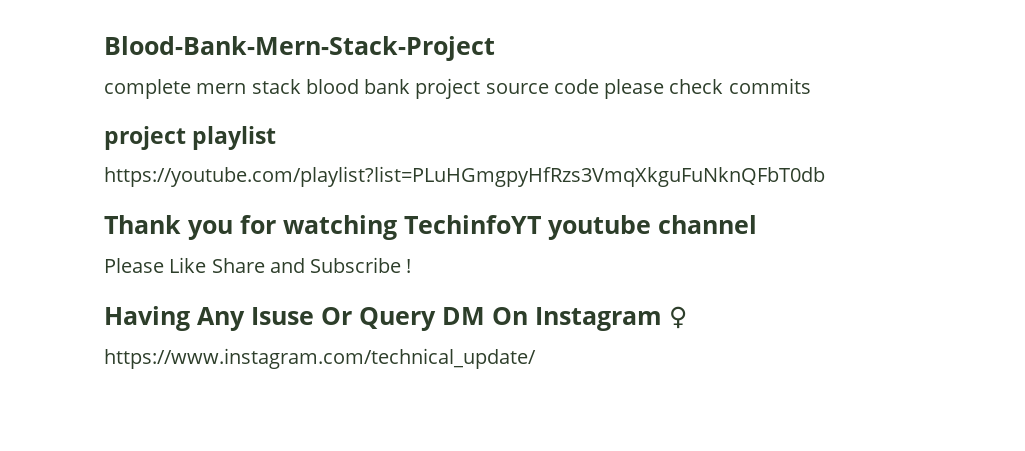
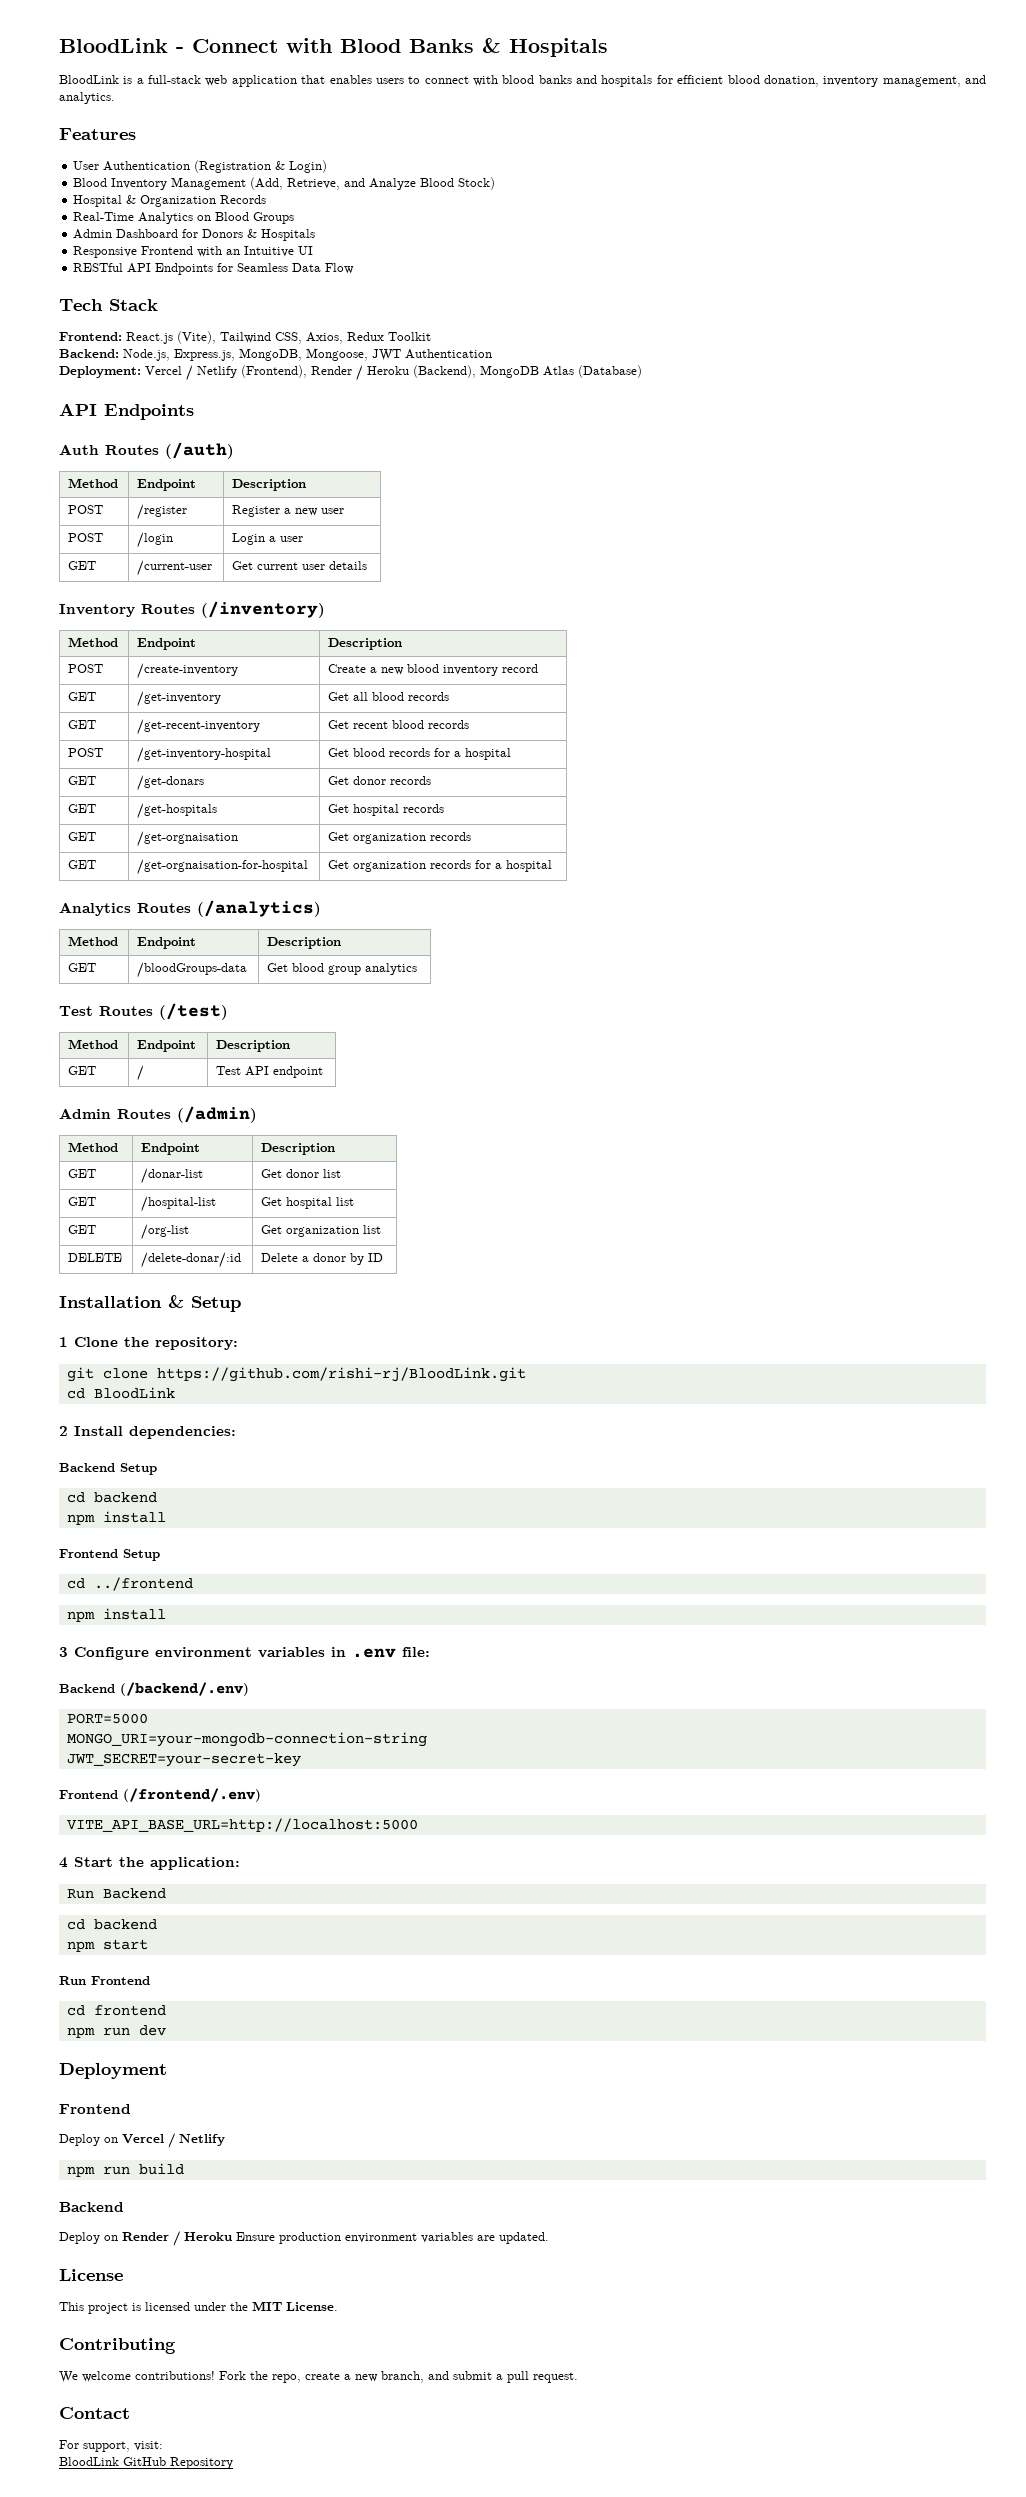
[104,36,495,61] [104,78,811,99] [104,126,277,150] [104,166,825,187] [104,215,757,240] [104,257,412,273] [104,306,687,331] [104,348,536,369] Blood-Bank-Mern-Stack-Project // complete mern stack blood bank project source code please check commits // project playlist // https://youtube.com/playlist?list=PLuHGmgpyHfRzs3VmqXkguFuNknQFbT0db // Thank you for watching TechinfoYT youtube channel // Please Like Share and Subscribe ! // Having Any Isuse Or Query DM On Instagram ♀ // https://www.instagram.com/technical_update/ -> [59,38,608,57] [59,75,987,87] [59,92,115,104] [59,128,136,140] [73,160,328,173] [73,177,496,190] [73,195,267,207] [73,212,295,224] [73,229,316,241] [73,246,314,258] [73,263,355,275] [59,299,158,311] [59,331,431,344] [59,348,492,361] [59,365,642,381] [59,403,194,420] [59,442,234,459] [68,478,119,488] [137,479,197,491] [232,479,307,491] [68,505,104,514] [137,504,188,520] [232,505,345,517] [68,533,104,542] [137,532,174,548] [232,533,304,545] [68,561,97,570] [137,560,213,576] [232,561,368,570] [59,601,325,618] [68,637,119,647] [137,638,197,650] [328,638,403,650] [68,664,104,673] [137,663,239,679] [328,664,539,676] [68,692,97,701] [137,691,222,707] [328,692,450,701] [68,720,97,729] [137,719,261,735] [328,720,470,729] [68,748,104,757] [137,747,272,763] [328,748,512,760] [68,776,97,785] [137,775,205,791] [328,776,432,785] [68,804,97,813] [137,803,218,819] [328,804,445,816] [68,832,97,841] [137,831,239,847] [328,832,472,844] [68,860,97,869] [137,859,309,875] [328,860,553,872] [59,900,321,917] [68,936,119,946] [137,937,197,949] [267,937,342,949] [68,963,97,972] [137,962,248,978] [267,963,418,975] [59,1003,228,1020] [68,1039,119,1049] [137,1040,197,1052] [216,1040,291,1052] [68,1066,97,1075] [137,1065,145,1081] [216,1066,324,1078] [59,1106,257,1123] [68,1142,119,1152] [141,1143,201,1155] [261,1143,336,1155] [68,1169,97,1178] [141,1168,204,1184] [261,1169,342,1178] [68,1197,97,1206] [141,1196,217,1212] [261,1197,355,1209] [68,1225,97,1234] [141,1224,190,1240] [261,1225,382,1237] [68,1253,123,1262] [141,1252,242,1268] [261,1253,384,1265] [59,1295,241,1312] [59,1337,238,1350] [66,1367,526,1382] [66,1387,175,1399] [59,1426,236,1439] [59,1463,157,1475] [66,1492,157,1503] [66,1511,166,1525] [59,1549,160,1561] [66,1577,193,1591] [66,1608,166,1622] [59,1647,430,1660] [59,1682,249,1696] [66,1713,148,1724] [66,1732,427,1747] [66,1753,301,1767] [59,1788,261,1802] [66,1818,418,1832] [59,1857,240,1870] [66,1888,166,1899] [66,1919,157,1930] [66,1939,148,1952] [59,1976,150,1985] [66,2005,166,2016] [66,2025,166,2038] [59,2063,167,2079] [59,2104,131,2114] [59,2133,225,2148] [66,2163,184,2177] [59,2202,124,2212] [59,2231,549,2246] [59,2269,123,2281] [59,2301,338,2314] [59,2338,176,2354] [59,2371,578,2383] [59,2407,130,2419] [59,2440,163,2452] [59,2457,233,2469] BloodLink - Connect with Blood Banks & Hospitals // BloodLink is a full-stack web application that enables users to connect with blood banks and hospitals for efficient blood donation, inventory management, and analytics. // Features // User Authentication (Registration & Login) // Blood Inventory Management (Add, Retrieve, and Analyze Blood Stock) // Hospital & Organization Records // Real-Time Analytics on Blood Groups // Admin Dashboard for Donors & Hospitals // Responsive Frontend with an Intuitive UI // RESTful API Endpoints for Seamless Data Flow // Tech Stack // Frontend: React.js (Vite), Tailwind CSS, Axios, Redux Toolkit // Backend: Node.js, Express.js, MongoDB, Mongoose, JWT Authentication // Deployment: Vercel / Netlify (Frontend), Render / Heroku (Backend), MongoDB Atlas (Database) // API Endpoints // Auth Routes (/auth) // Method | Endpoint | Description // POST | /register | Register a new user // POST | /login | Login a user // GET | /current-user | Get current user details // Inventory Routes (/inventory) // Method | Endpoint | Description // POST | /create-inventory | Create a new blood inventory record // GET | /get-inventory | Get all blood records // GET | /get-recent-inventory | Get recent blood records // POST | /get-inventory-hospital | Get blood records for a hospital // GET | /get-donars | Get donor records // GET | /get-hospitals | Get hospital records // GET | /get-orgnaisation | Get organization records // GET | /get-orgnaisation-for-hospital | Get organization records for a hospital // Analytics Routes (/analytics) // Method | Endpoint | Description // GET | /bloodGroups-data | Get blood group analytics // Test Routes (/test) // Method | Endpoint | Description // GET | / | Test API endpoint // Admin Routes (/admin) // Method | Endpoint | Description // GET | /donar-list | Get donor list // GET | /hospital-list | Get hospital list // GET | /org-list | Get organization list // DELETE | /delete-donar/:id | Delete a donor by ID // Installation & Setup // 1 Clone the repository: // git clone https://github.com/rishi-rj/BloodLink.git // cd BloodLink // 2 Install dependencies: // Backend Setup // cd backend // npm install // Frontend Setup // cd ../frontend // npm install // 3 Configure environment variables in .env file: // Backend (/backend/.env) // PORT=5000 // MONGO_URI=your-mongodb-connection-string // JWT_SECRET=your-secret-key // Frontend (/frontend/.env) // VITE_API_BASE_URL=http://localhost:5000 // 4 Start the application: // Run Backend // cd backend // npm start // Run Frontend // cd frontend // npm run dev // Deployment // Frontend // Deploy on Vercel / Netlify // npm run build // Backend // Deploy on Render / Heroku Ensure production environment variables are updated. // License // This project is licensed under the MIT License. // Contributing // We welcome contributions! Fork the repo, create a new branch, and submit a pull request. // Contact // For support, visit: // BloodLink GitHub Repository

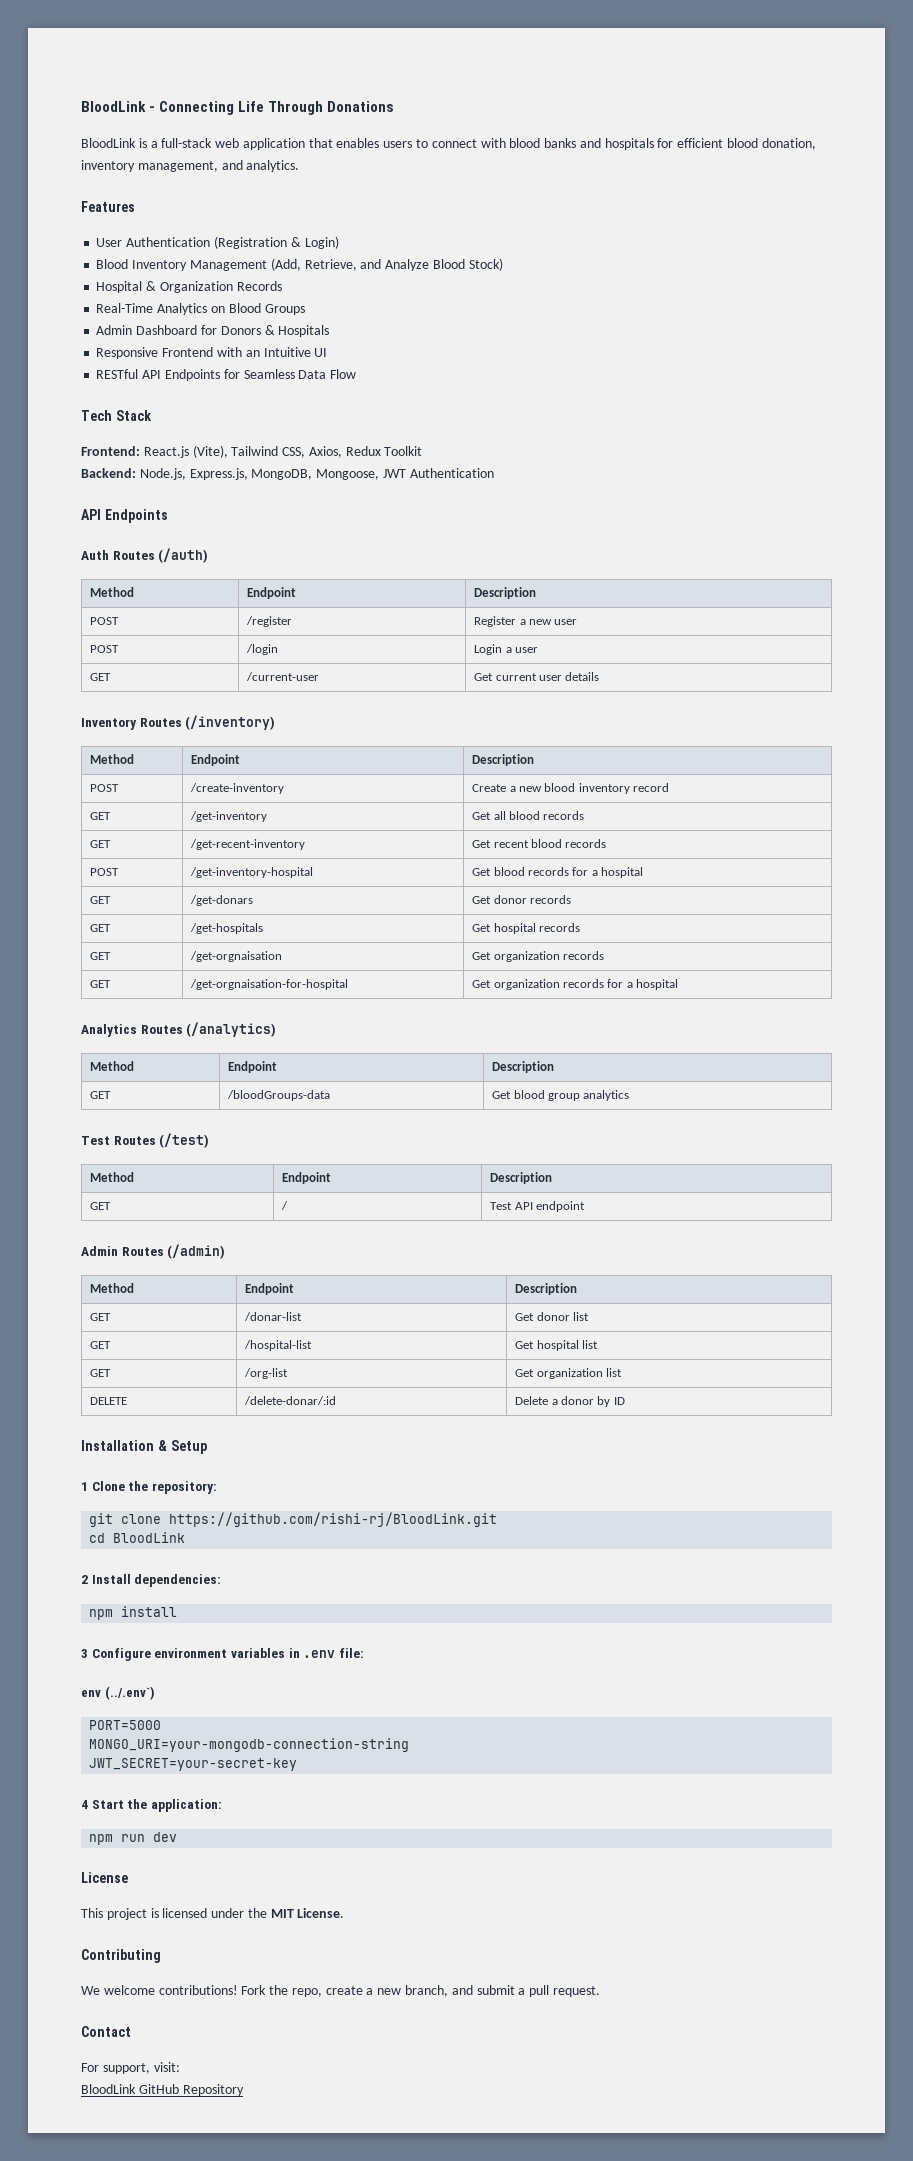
[192,38,608,57] Connect with Blood Banks & Hospitals -> [159,101,395,115] Connecting Life Through Donations
[59,365,642,381] // Deployment: Vercel / Netlify (Frontend), Render / Heroku (Backend), MongoDB Atlas (Database) -> (494, 473) none
[59,1463,157,1475] [66,1492,157,1503] [66,1511,166,1525] [59,1549,160,1561] [66,1577,193,1591] // Backend Setup // cd backend // npm install // Frontend Setup // cd ../frontend -> (222, 1580) none
[59,1682,249,1696] Backend (/backend/.env) -> [81,1686,154,1700] env (../.env`)
[59,1788,261,1802] [66,1818,418,1832] // Frontend (/frontend/.env) // VITE_API_BASE_URL=http://localhost:5000 -> (298, 1764) none
[66,1888,166,1899] [66,1919,157,1930] [66,1939,148,1952] [59,1976,150,1985] [66,2005,166,2016] [66,2025,166,2038] [59,2063,167,2079] [59,2104,131,2114] [59,2133,225,2148] [66,2163,184,2177] [59,2202,124,2212] [59,2231,549,2246] Run Backend // cd backend // npm start // Run Frontend // cd frontend // npm run dev // Deployment // Frontend // Deploy on Vercel / Netlify // npm run build // Backend // Deploy on Render / Heroku Ensure production environment variables are updated. -> [89,1832,178,1845] npm run dev

